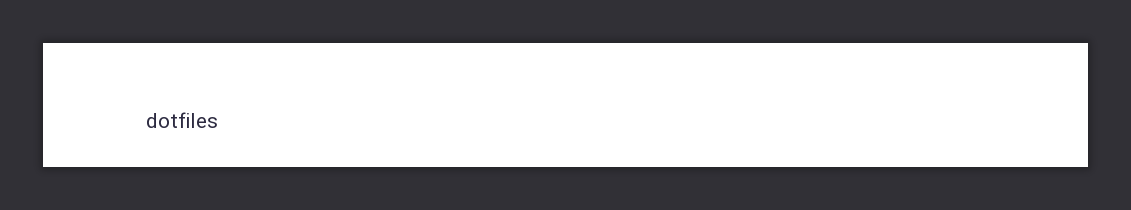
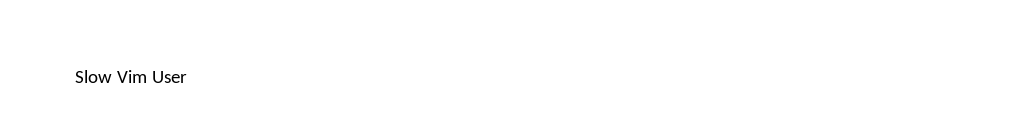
[146,112,218,128] dotfiles -> [75,70,187,83] Slow Vim User

